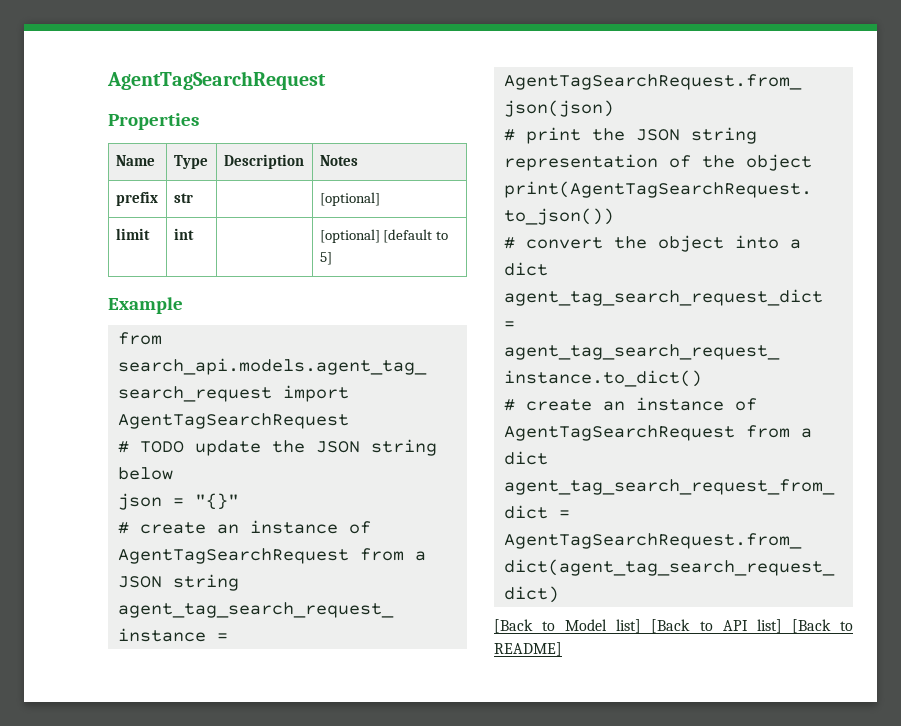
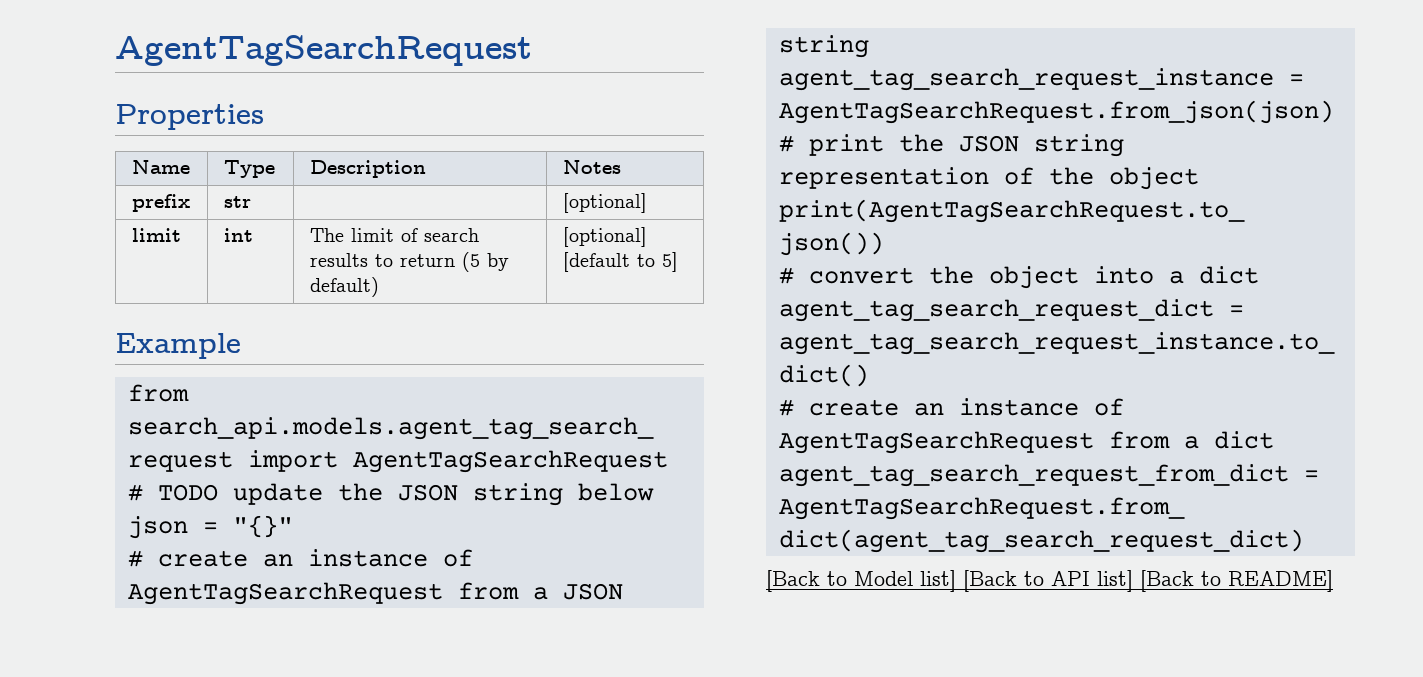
(194, 234) none -> [309,228,479,242] [309,252,509,272] [309,277,379,297] The limit of search results to return (5 by default)

